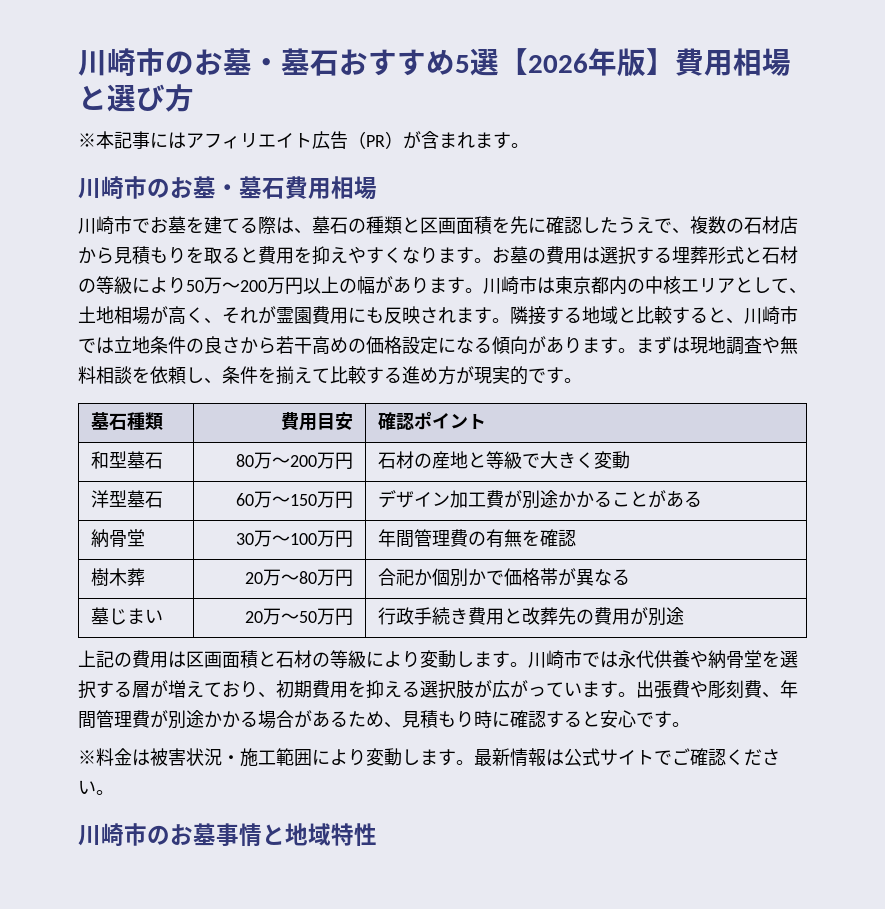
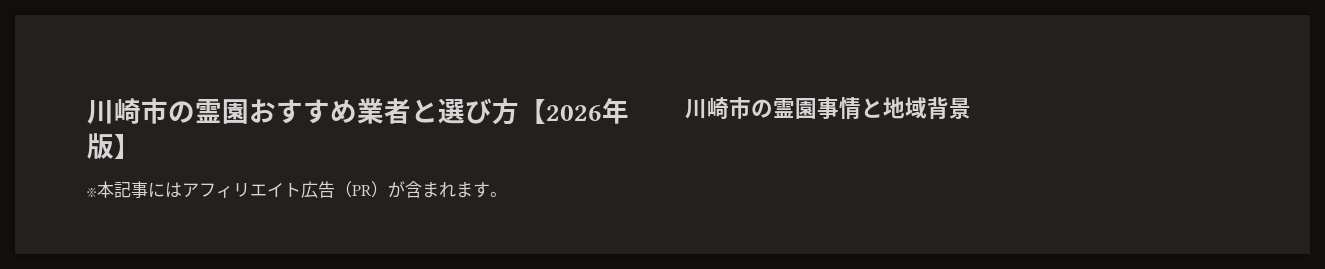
[78,48,499,76] 川崎市のお墓・墓石おすすめ5選 -> [87,98,519,125] 川崎市の霊園おすすめ業者と選び方
[675,48,791,76] [78,84,194,112] 費用相場と選び方 -> (141, 146) none
[170,176,377,200] [78,216,798,235] [78,246,798,265] [78,276,807,295] [78,306,798,325] [78,336,798,355] [78,366,582,385] [91,412,164,431] [280,412,353,431] [378,411,487,430] [91,451,164,469] [235,452,353,470] [378,451,631,469] [91,490,164,508] [235,491,353,509] [378,490,703,509] [91,529,146,548] [235,530,353,548] [378,529,577,548] [91,568,146,586] [244,569,353,587] [378,568,631,587] [91,607,164,625] [244,608,353,626] [378,607,685,626] [78,650,798,669] [78,680,798,699] [78,710,690,729] [78,748,780,767] [78,780,114,795] [78,823,216,846] お墓・墓石費用相場 // 川崎市でお墓を建てる際は、墓石の種類と区画面積を先に確認したうえで、複数の石材店から見積もりを取ると費用を抑えやすくなります。お墓の費用は選択する埋葬形式と石材の等級により50万〜200万円以上の幅があります。川崎市は東京都内の中核エリアとして、土地相場が高く、それが霊園費用にも反映されます。隣接する地域と比較すると、川崎市では立地条件の良さから若干高めの価格設定になる傾向があります。まずは現地調査や無料相談を依頼し、条件を揃えて比較する進め方が現実的です。 // 墓石種類 | 費用目安 | 確認ポイント // 和型墓石 | 80万〜200万円 | 石材の産地と等級で大きく変動 // 洋型墓石 | 60万〜150万円 | デザイン加工費が別途かかることがある // 納骨堂 | 30万〜100万円 | 年間管理費の有無を確認 // 樹木葬 | 20万〜80万円 | 合祀か個別かで価格帯が異なる // 墓じまい | 20万〜50万円 | 行政手続き費用と改葬先の費用が別途 // 上記の費用は区画面積と石材の等級により変動します。川崎市では永代供養や納骨堂を選択する層が増えており、初期費用を抑える選択肢が広がっています。出張費や彫刻費、年間管理費が別途かかる場合があるため、見積もり時に確認すると安心です。 // ※料金は被害状況・施工範囲により変動します。最新情報は公式サイトでご確認ください。 // 川崎市のお墓 -> [773,98,817,119] 霊園
[331,823,377,846] 特性 -> [927,97,971,120] 背景

